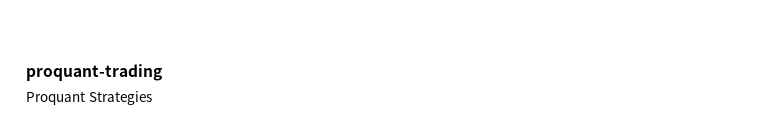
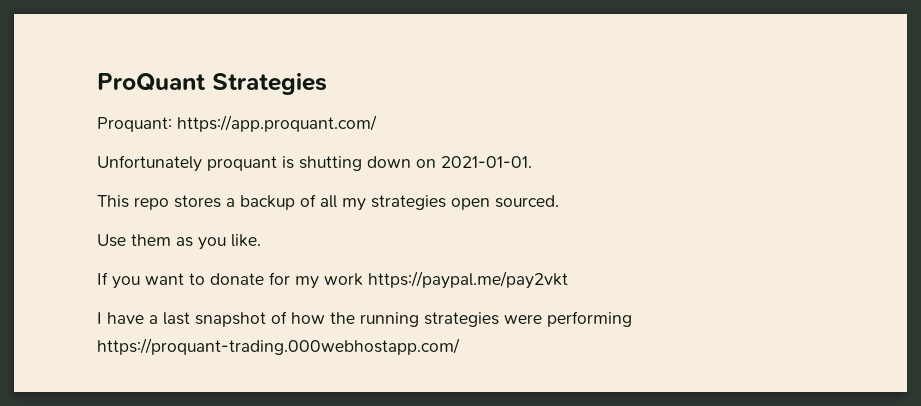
[26,64,162,81] [26,91,152,105] proquant-trading // Proquant Strategies -> [97,73,327,95] [97,115,377,132] [97,155,532,172] [97,194,559,211] [97,234,261,250] [97,271,568,289] [97,311,632,327] [97,338,460,355] ProQuant Strategies // Proquant: https://app.proquant.com/ // Unfortunately proquant is shutting down on 2021-01-01. // This repo stores a backup of all my strategies open sourced. // Use them as you like. // If you want to donate for my work https://paypal.me/pay2vkt // I have a last snapshot of how the running strategies were performing https://proquant-trading.000webhostapp.com/

